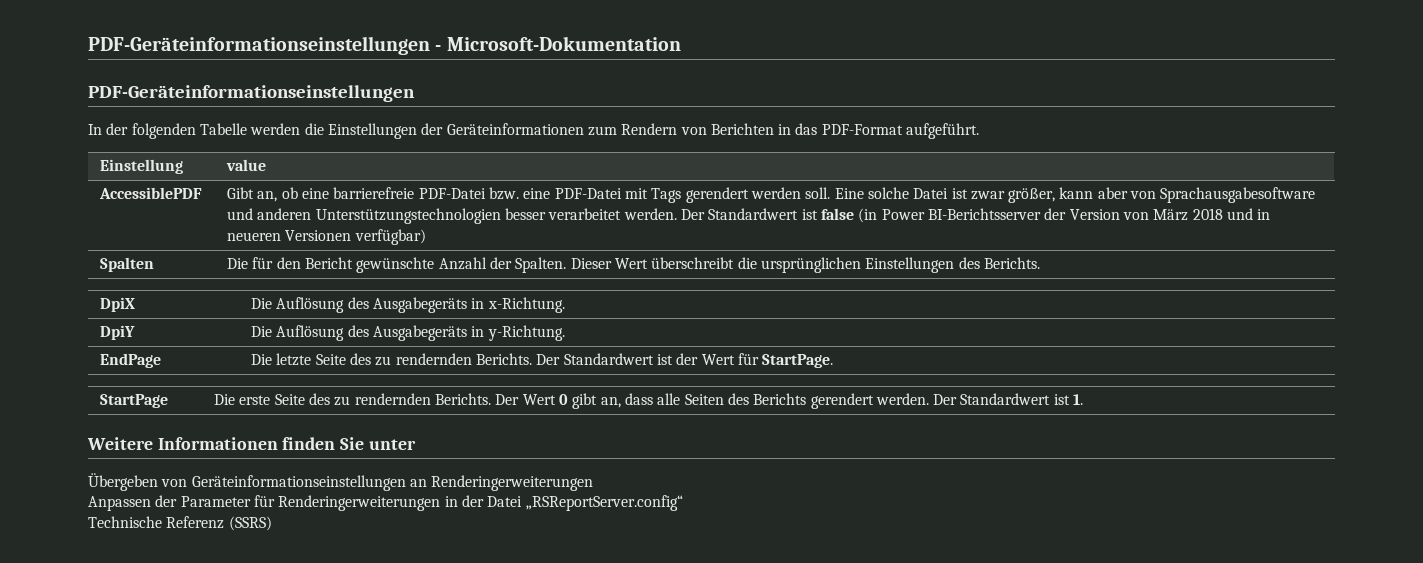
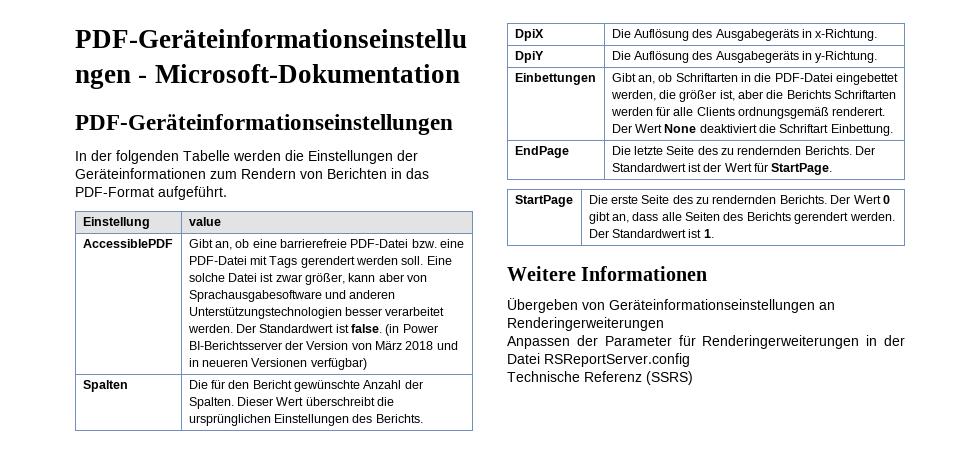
[820,208,854,220] false -> [351,324,383,333] false.
(565, 333) none -> [514,73,596,85] [611,73,899,85] [610,90,897,102] [610,107,886,119] [611,124,893,136] // Einbettungen | Gibt an, ob Schriftarten in die PDF-Datei eingebettet werden, die größer ist, aber die Berichts Schriftarten werden für alle Clients ordnungsgemäß renderert. Der Wert None deaktiviert die Schriftart Einbettung.
[282,437,416,450] finden Sie unter -> (708, 273) none
[525,495,683,511] „RSReportServer.config“ -> [544,353,690,367] RSReportServer.config

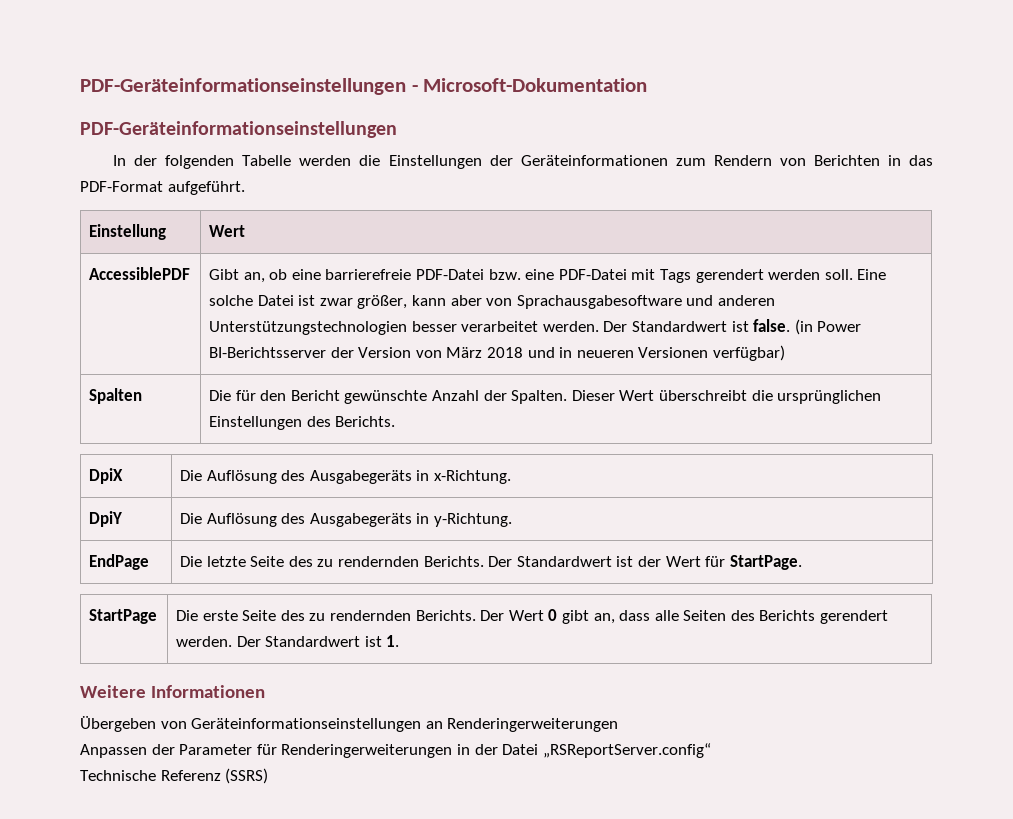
[188,217,221,226] value -> [209,225,246,237] Wert
[514,73,596,85] [611,73,899,85] [610,90,897,102] [610,107,886,119] [611,124,893,136] // Einbettungen | Gibt an, ob Schriftarten in die PDF-Datei eingebettet werden, die größer ist, aber die Berichts Schriftarten werden für alle Clients ordnungsgemäß renderert. Der Wert None deaktiviert die Schriftart Einbettung. -> (512, 520) none
[544,353,690,367] RSReportServer.config -> [542,743,711,758] „RSReportServer.config“

